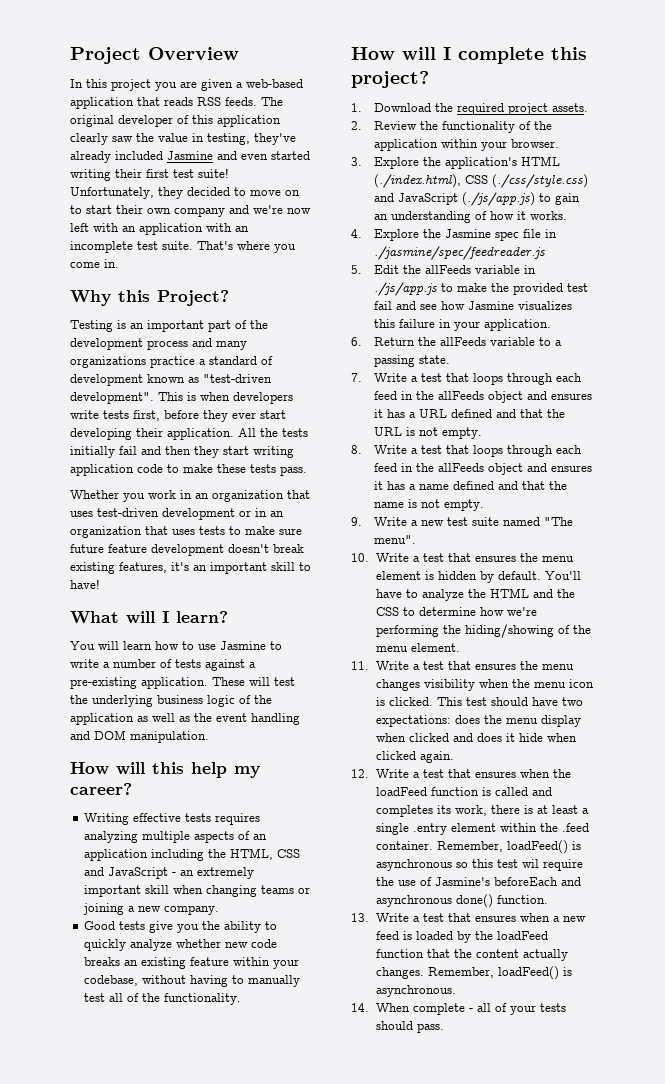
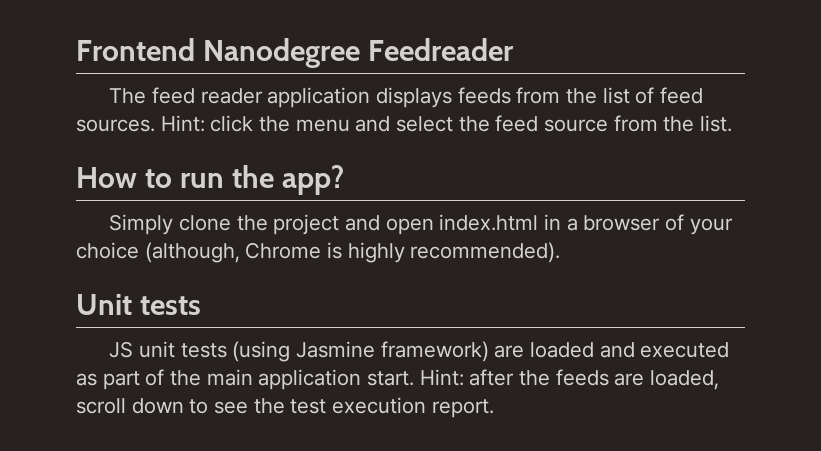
[70,47,239,64] [70,79,303,91] [70,97,283,109] [70,115,281,127] [70,133,296,145] [70,151,310,163] [70,168,229,181] [70,187,300,199] [70,205,311,217] [70,223,249,235] [70,241,296,253] [70,259,119,268] [70,290,229,306] [70,320,268,332] [70,338,247,350] [70,356,273,368] [70,374,272,386] [70,392,293,404] [70,410,286,422] [70,428,308,440] [70,446,294,458] [70,464,307,476] [70,490,310,502] [70,508,284,520] [70,526,302,538] [70,544,304,556] [70,562,311,574] [70,579,100,589] [70,611,228,624] [70,641,282,650] [70,659,256,671] [70,677,295,689] [70,695,272,707] [70,713,300,725] [70,730,209,743] [70,762,260,778] [70,783,132,795] [84,813,261,825] [84,831,268,843] [84,848,301,861] [84,867,255,879] [84,885,311,897] [83,903,220,915] [84,921,278,933] [84,939,278,951] [84,957,300,969] [84,975,301,987] [84,993,242,1005] [351,47,587,64] [351,71,429,88] [351,103,589,115] [351,121,553,133] [374,139,560,151] [351,156,561,169] [374,174,589,188] [374,192,581,206] [374,211,568,223] [351,229,558,241] [374,246,546,260] [351,265,537,274] [374,282,589,296] [374,301,573,310] [374,319,552,331] [351,337,563,346] [374,355,451,367] [351,373,583,385] [374,391,593,403] [374,409,566,418] [374,427,483,439] [351,445,583,457] [374,463,593,475] [374,481,568,490] [374,499,485,511] [351,517,574,526] [374,535,417,544] [351,553,574,562] [375,571,581,583] [375,588,575,601] [375,607,537,616] [375,624,591,638] [375,643,460,652] [351,661,574,670] [375,679,594,691] [375,697,583,706] [375,715,581,727] [375,733,577,742] [375,751,454,763] [351,769,571,778] [375,787,552,796] [375,805,589,817] [375,823,589,835] [375,840,581,854] [375,859,583,871] [375,877,581,886] [375,894,548,908] [351,913,586,922] [375,931,548,943] [375,949,568,961] [375,966,572,980] [375,985,456,997] [351,1003,566,1015] [375,1021,444,1033] Project Overview // In this project you are given a web-based application that reads RSS feeds. The original developer of this application clearly saw the value in testing, they've already included Jasmine and even started writing their first test suite! Unfortunately, they decided to move on to start their own company and we're now left with an application with an incomplete test suite. That's where you come in. // Why this Project? // Testing is an important part of the development process and many organizations practice a standard of development known as "test-driven development". This is when developers write tests first, before they ever start developing their application. All the tests initially fail and then they start writing application code to make these tests pass. // Whether you work in an organization that uses test-driven development or in an organization that uses tests to make sure future feature development doesn't break existing features, it's an important skill to have! // What will I learn? // You will learn how to use Jasmine to write a number of tests against a pre-existing application. These will test the underlying business logic of the application as well as the event handling and DOM manipulation. // How will this help my career? // Writing effective tests requires analyzing multiple aspects of an application including the HTML, CSS and JavaScript - an extremely important skill when changing teams or joining a new company. // Good tests give you the ability to quickly analyze whether new code breaks an existing feature within your codebase, without having to manually test all of the functionality. // How will I complete this project? // 1. Download the required project assets. // 2. Review the functionality of the application within your browser. // 3. Explore the application's HTML (./index.html), CSS (./css/style.css) and JavaScript (./js/app.js) to gain an understanding of how it works. // 4. Explore the Jasmine spec file in ./jasmine/spec/feedreader.js // 5. Edit the allFeeds variable in ./js/app.js to make the provided test fail and see how Jasmine visualizes this failure in your application. // 6. Return the allFeeds variable to a passing state. // 7. Write a test that loops through each feed in the allFeeds object and ensures it has a URL defined and that the URL is not empty. // 8. Write a test that loops through each feed in the allFeeds object and ensures it has a name defined and that the name is not empty. // 9. Write a new test suite named "The menu". // 10. Write a test that ensures the menu element is hidden by default. You'll have to analyze the HTML and the CSS to determine how we're performing the hiding/showing of the menu element. // 11. Write a test that ensures the menu changes visibility when the menu icon is clicked. This test should have two expectations: does the menu display when clicked and does it hide when clicked again. // 12. Write a test that ensures when the loadFeed function is called and completes its work, there is at least a single .entry element within the .feed container. Remember, loadFeed() is asynchronous so this test wil require the use of Jasmine's beforeEach and asynchronous done() function. // 13. Write a test that ensures when a new feed is loaded by the loadFeed function that the content actually changes. Remember, loadFeed() is asynchronous. // 14. When complete - all of your tests should pass. -> [76,38,515,68] [109,87,703,108] [76,115,733,132] [76,165,345,195] [109,214,733,235] [76,242,561,263] [76,294,202,315] [109,341,730,362] [76,369,720,390] [76,397,494,418] Frontend Nanodegree Feedreader // The feed reader application displays feeds from the list of feed sources. Hint: click the menu and select the feed source from the list. // How to run the app? // Simply clone the project and open index.html in a browser of your choice (although, Chrome is highly recommended). // Unit tests // JS unit tests (using Jasmine framework) are loaded and executed as part of the main application start. Hint: after the feeds are loaded, scroll down to see the test execution report.

